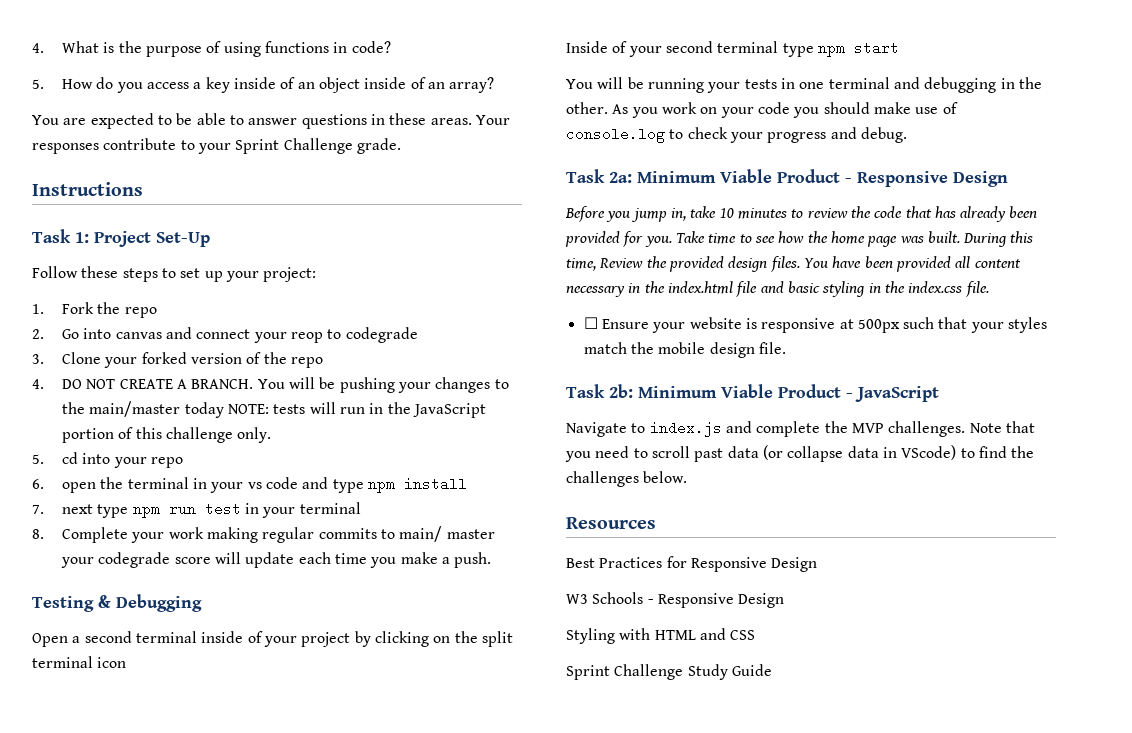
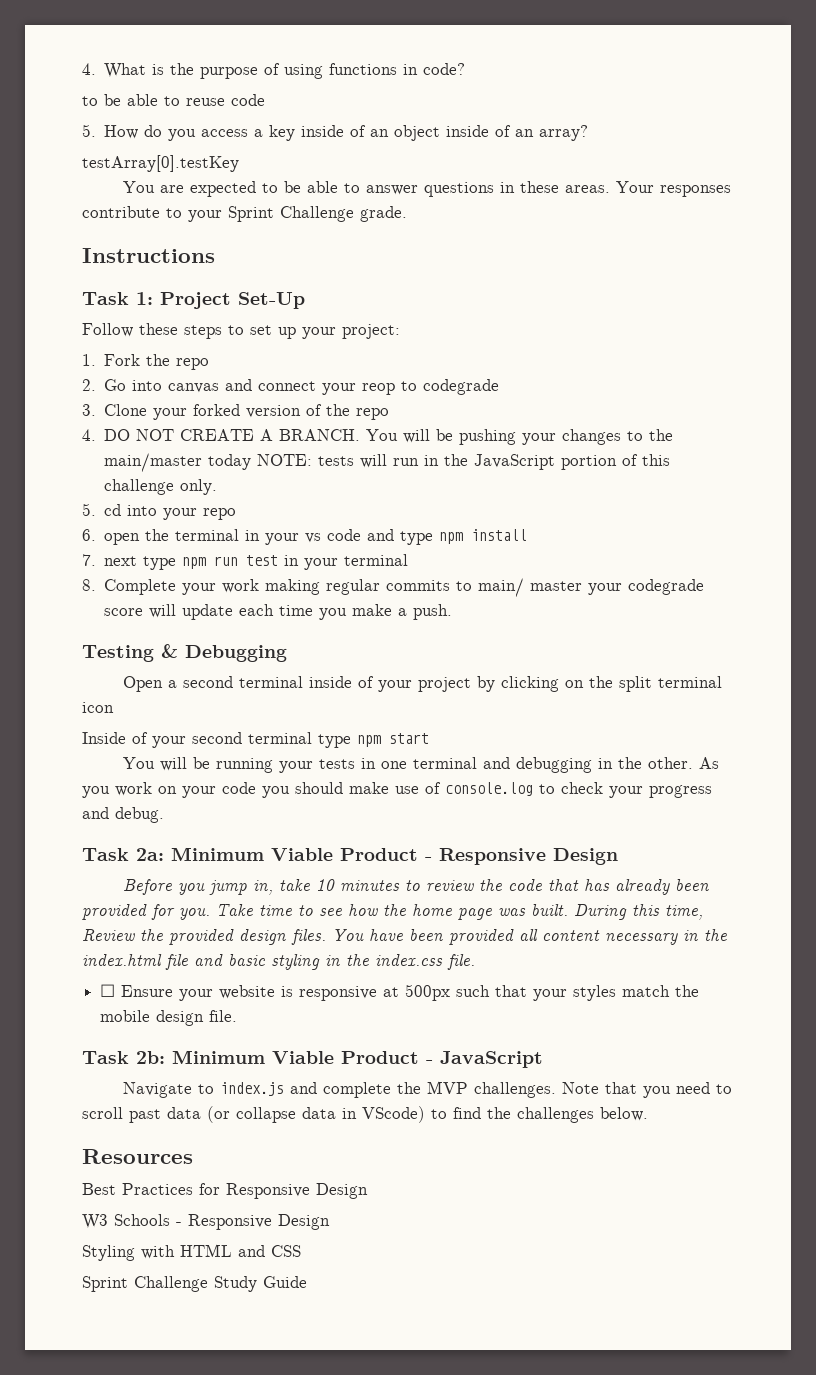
(391, 47) none -> [82,94,265,106] // to be able to reuse code
(495, 85) none -> [82,155,239,172] // testArray[0].testKey

